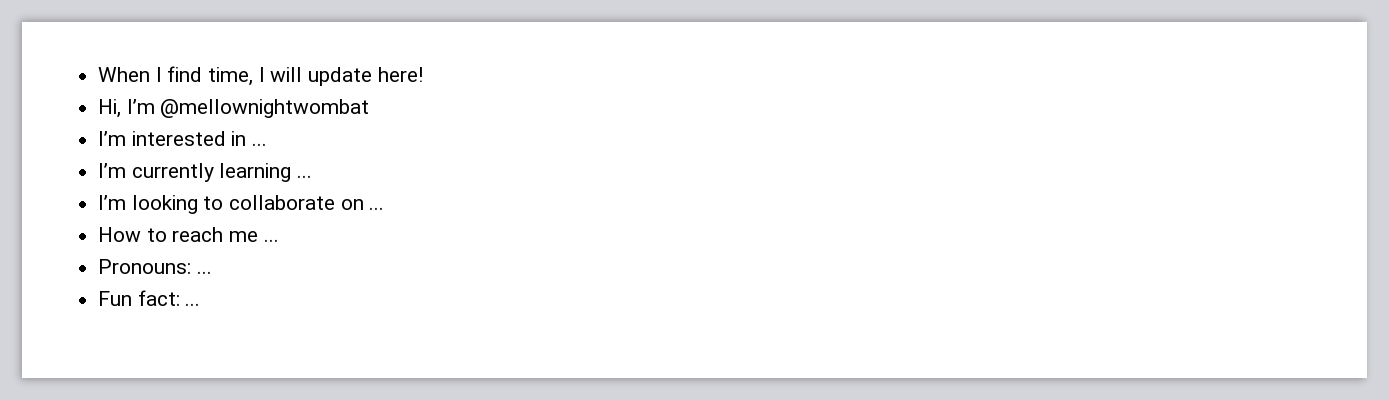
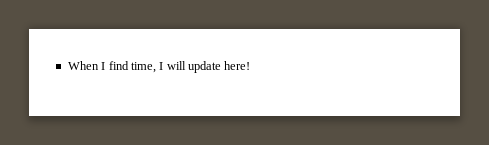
[98,99,370,118] [98,131,268,146] [98,163,313,182] [98,195,385,214] [98,227,279,242] [98,259,212,274] [98,290,201,306] // Hi, I’m @mellownightwombat // I’m interested in ... // I’m currently learning ... // I’m looking to collaborate on ... // How to reach me ... // Pronouns: ... // Fun fact: ... -> (251, 65) none

